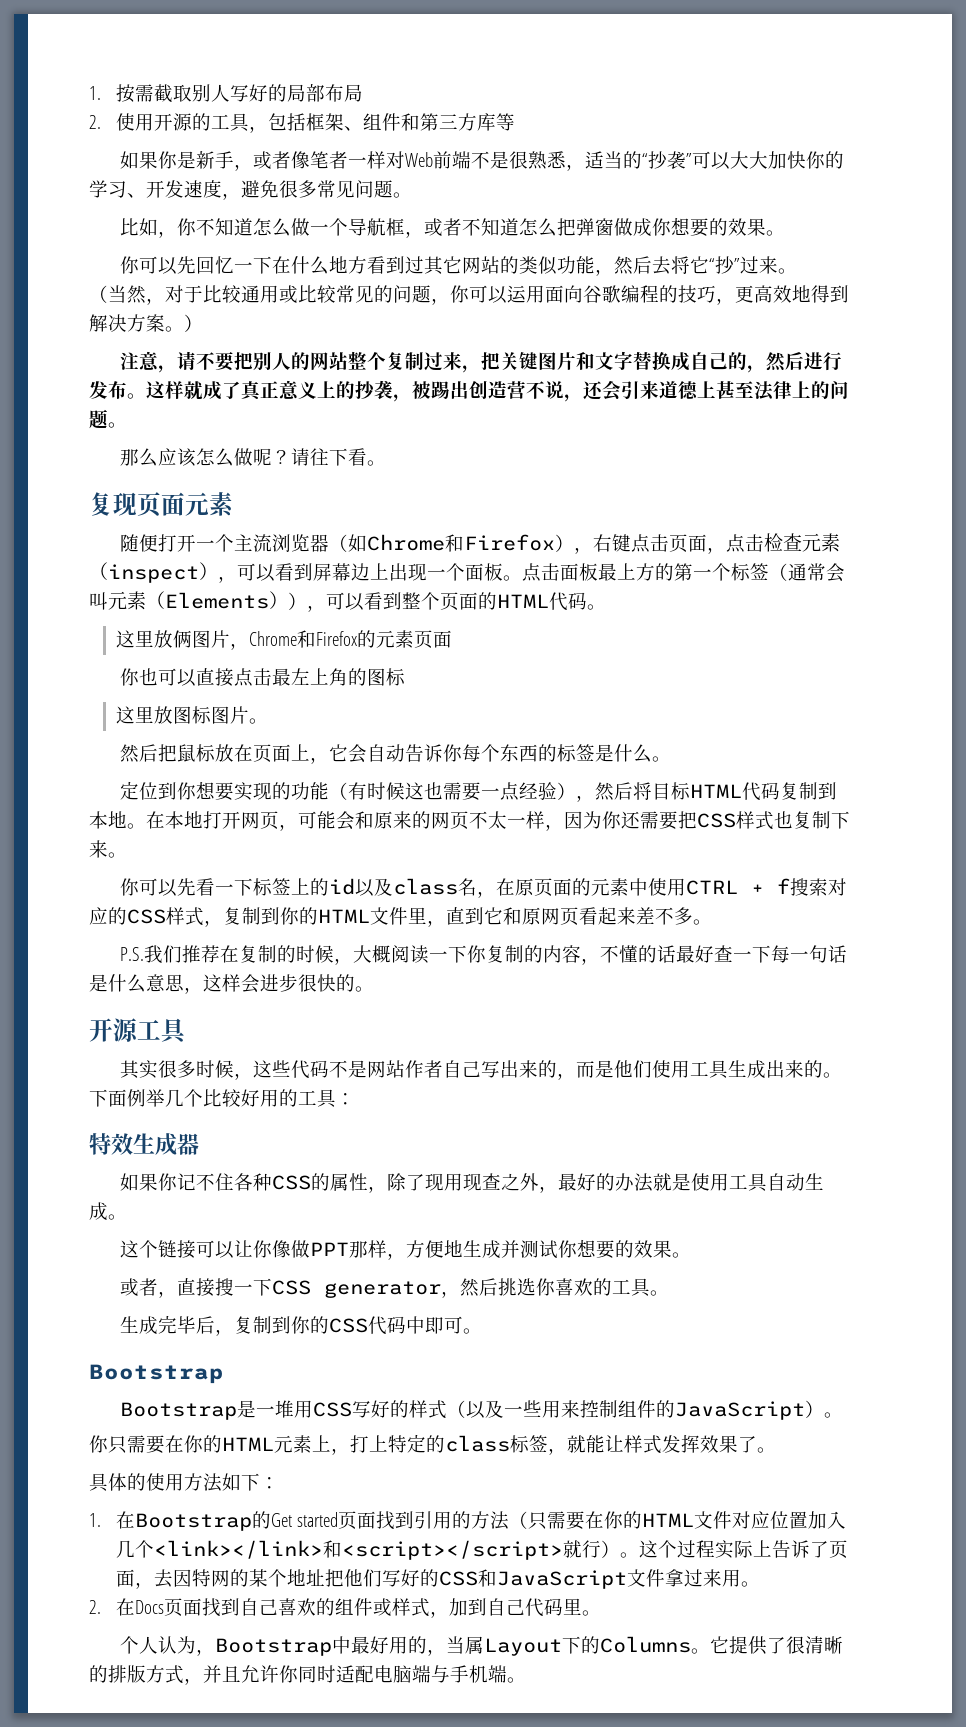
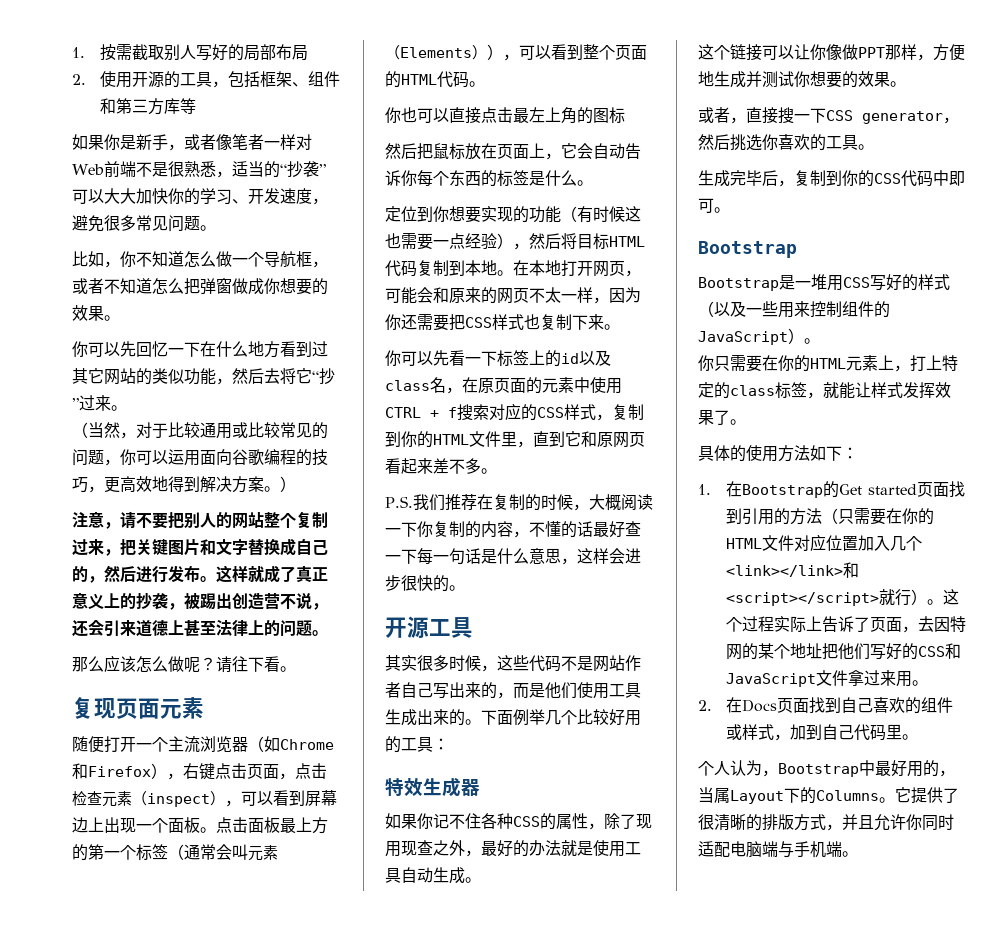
[116,630,453,650] // 这里放俩图片，Chrome和Firefox的元素页面 -> (485, 84) none
[116,706,269,724] // 这里放图标图片。 -> (625, 115) none

